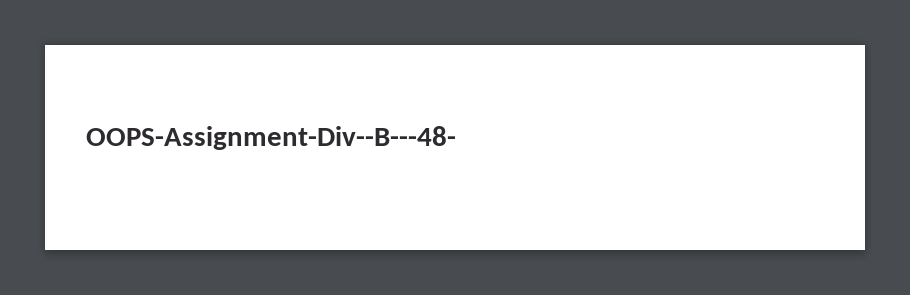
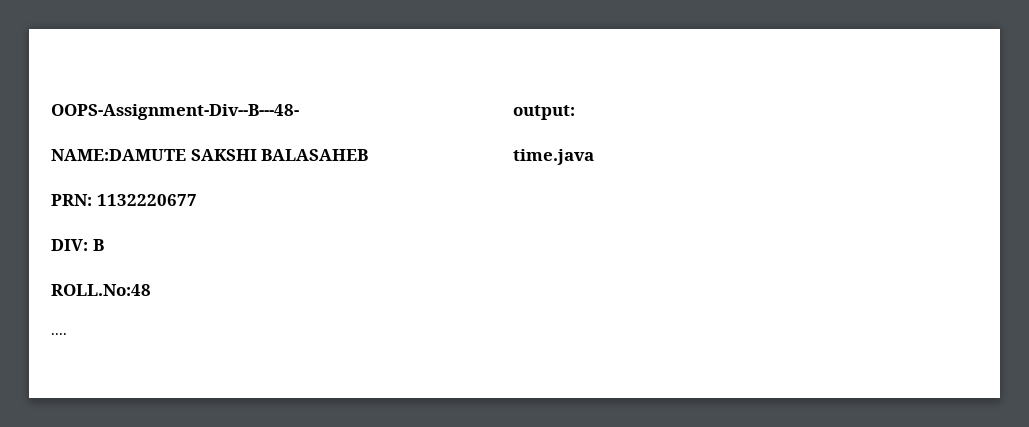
(456, 138) none -> [51,149,369,161] [51,194,197,206] [51,239,104,251] [51,284,151,296] [51,333,67,335] [513,105,575,120] [513,149,594,165] // NAME:DAMUTE SAKSHI BALASAHEB // PRN: 1132220677 // DIV: B // ROLL.No:48 // .... // output: // time.java

